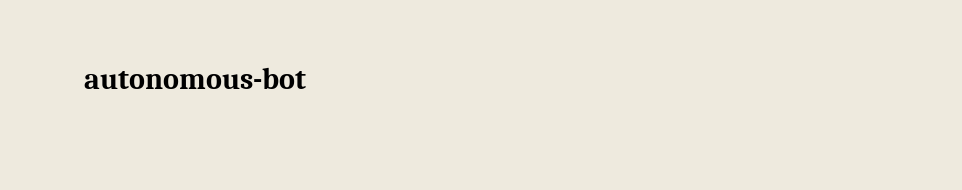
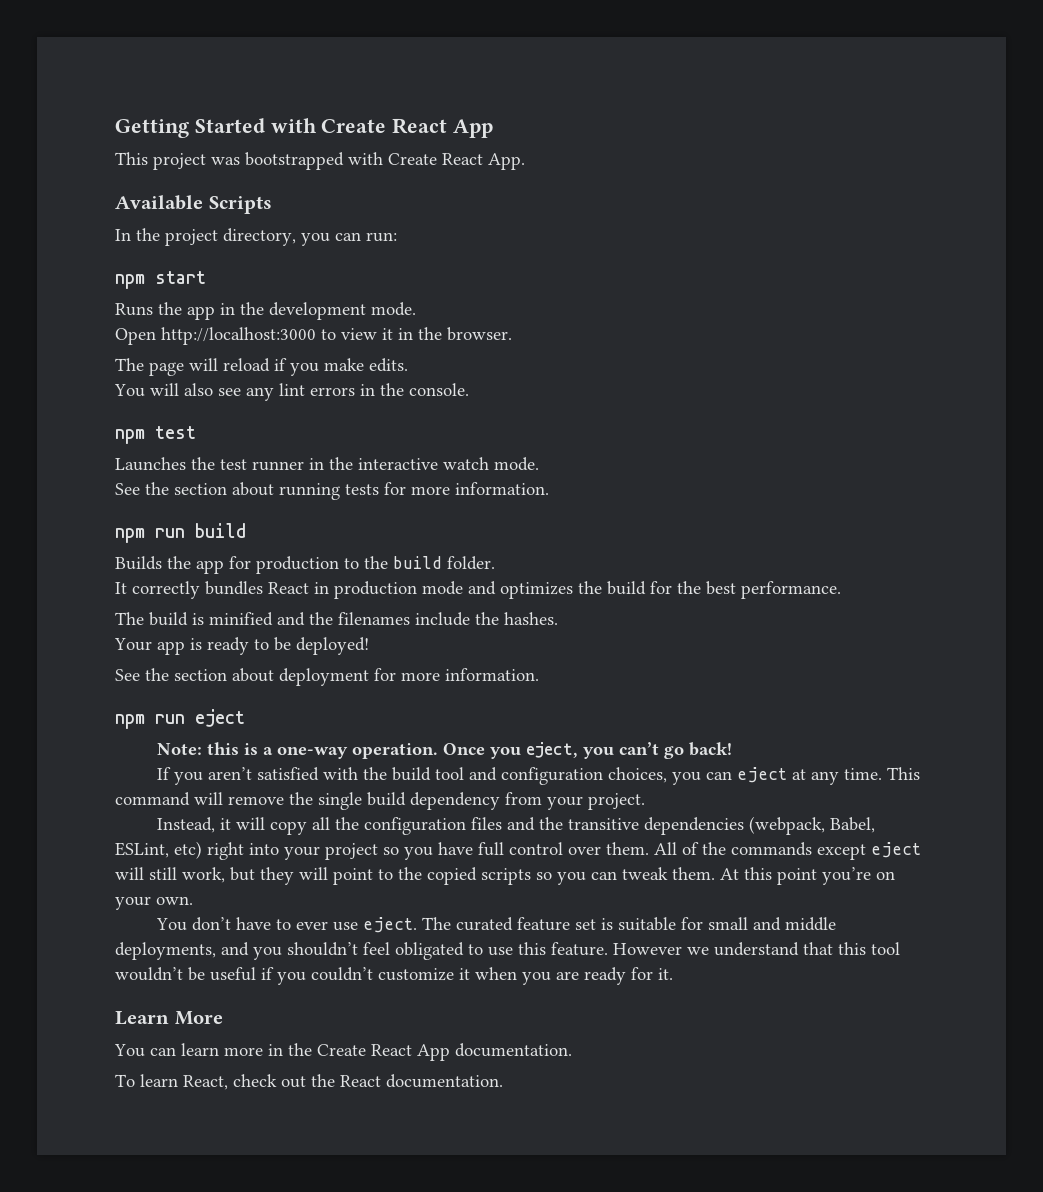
[84,67,306,89] autonomous-bot -> [115,118,494,138] [115,152,525,170] [115,195,272,214] [115,228,397,246] [115,271,206,289] [115,302,416,320] [115,327,512,345] [115,358,408,376] [114,383,469,401] [115,426,196,444] [115,457,539,471] [115,482,549,500] [115,523,246,543] [115,556,495,574] [115,581,841,599] [115,612,558,626] [114,637,369,655] [115,668,539,686] [115,709,245,729] [157,742,733,759] [157,767,921,785] [115,792,645,810] [157,816,876,835] [115,841,921,860] [115,867,895,885] [115,896,193,910] [156,917,837,933] [115,942,900,960] [115,967,673,985] [115,1011,223,1025] [114,1043,572,1061] [115,1074,503,1090] Getting Started with Create React App // This project was bootstrapped with Create React App. // Available Scripts // In the project directory, you can run: // npm start // Runs the app in the development mode. // Open http://localhost:3000 to view it in the browser. // The page will reload if you make edits. // You will also see any lint errors in the console. // npm test // Launches the test runner in the interactive watch mode. // See the section about running tests for more information. // npm run build // Builds the app for production to the build folder. // It correctly bundles React in production mode and optimizes the build for the best performance. // The build is minified and the filenames include the hashes. // Your app is ready to be deployed! // See the section about deployment for more information. // npm run eject // Note: this is a one-way operation. Once you eject, you can’t go back! // If you aren’t satisfied with the build tool and configuration choices, you can eject at any time. This command will remove the single build dependency from your project. // Instead, it will copy all the configuration files and the transitive dependencies (webpack, Babel, ESLint, etc) right into your project so you have full control over them. All of the commands except eject will still work, but they will point to the copied scripts so you can tweak them. At this point you’re on your own. // You don’t have to ever use eject. The curated feature set is suitable for small and middle deployments, and you shouldn’t feel obligated to use this feature. However we understand that this tool wouldn’t be useful if you couldn’t customize it when you are ready for it. // Learn More // You can learn more in the Create React App documentation. // To learn React, check out the React documentation.

